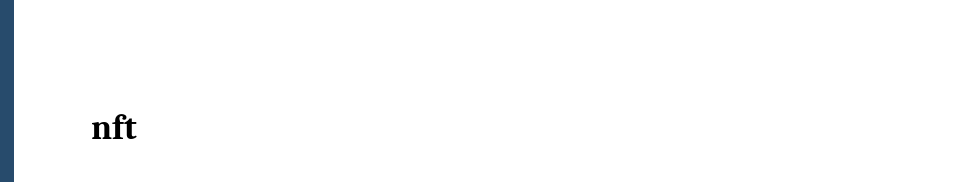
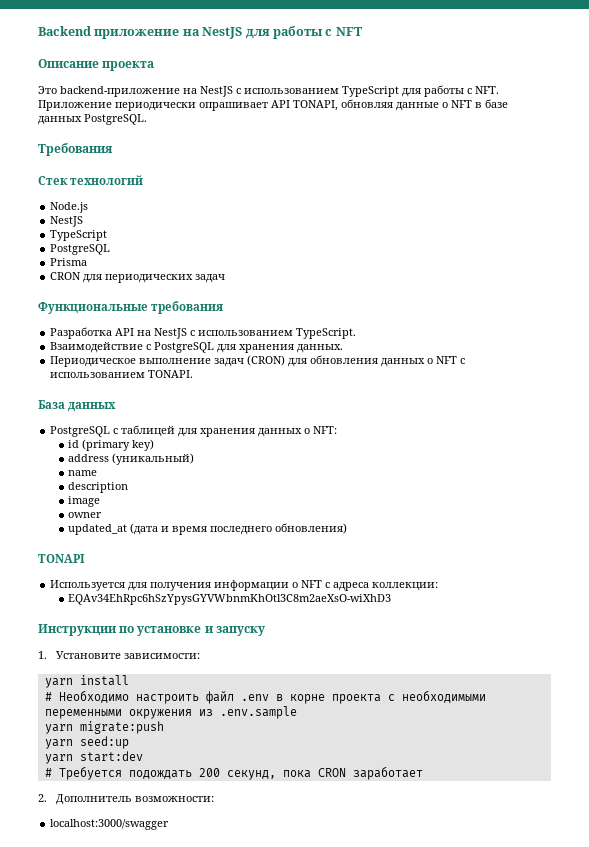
[91,114,137,139] nft -> [38,26,363,39] [38,59,155,71] [38,85,499,97] [38,99,508,111] [38,114,147,125] [38,143,113,156] [38,175,144,185] [50,202,89,213] [50,216,84,227] [50,230,108,241] [50,244,111,255] [50,258,88,266] [50,272,226,283] [38,301,224,314] [50,327,357,339] [50,342,344,353] [50,355,466,367] [50,370,194,378] [38,400,117,412] [50,425,338,437] [68,439,155,451] [68,453,195,465] [68,470,98,476] [68,482,129,493] [68,496,101,507] [68,512,103,518] [68,523,348,535] [38,554,85,563] [50,580,439,591] [68,594,392,605] [38,624,265,636] [38,651,201,659] [44,675,129,688] [44,690,486,704] [44,706,297,719] [44,721,164,734] [44,736,129,749] [44,751,143,764] [44,766,423,780] [38,794,215,805] [50,819,170,830] Backend приложение на NestJS для работы с NFT // Описание проекта // Это backend-приложение на NestJS с использованием TypeScript для работы с NFT. Приложение периодически опрашивает API TONAPI, обновляя данные о NFT в базе данных PostgreSQL. // Требования // Стек технологий // Node.js // NestJS // TypeScript // PostgreSQL // Prisma // CRON для периодических задач // Функциональные требования // Разработка API на NestJS с использованием TypeScript. // Взаимодействие с PostgreSQL для хранения данных. // Периодическое выполнение задач (CRON) для обновления данных о NFT с использованием TONAPI. // База данных // PostgreSQL с таблицей для хранения данных о NFT: // id (primary key) // address (уникальный) // name // description // image // owner // updated_at (дата и время последнего обновления) // TONAPI // Используется для получения информации о NFT с адреса коллекции: // EQAv34EhRpc6hSzYpysGYVWbnmKhOtl3C8m2aeXsO-wiXhD3 // Инструкции по установке и запуску // 1. Установите зависимости: // yarn install // # Необходимо настроить файл .env в корне проекта с необходимыми переменными окружения из .env.sample // yarn migrate:push // yarn seed:up // yarn start:dev // # Требуется подождать 200 секунд, пока CRON заработает // 2. Дополнитель возможности: // localhost:3000/swagger

